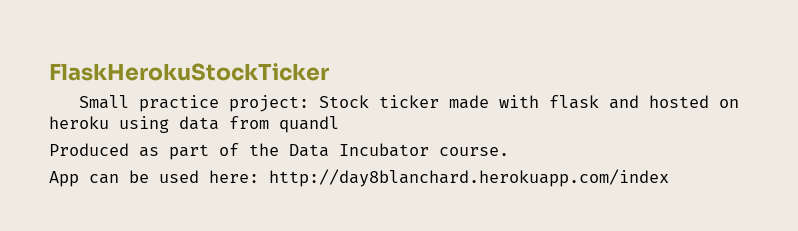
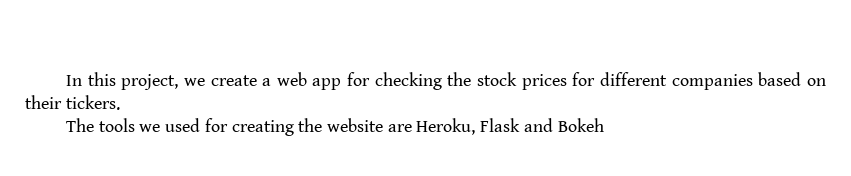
[49,63,330,81] [78,95,739,112] [49,116,339,133] [49,143,509,160] [49,169,669,187] FlaskHerokuStockTicker // Small practice project: Stock ticker made with flask and hosted on heroku using data from quandl // Produced as part of the Data Incubator course. // App can be used here: http://day8blanchard.herokuapp.com/index -> [65,72,827,90] [25,95,120,110] [65,118,604,136] In this project, we create a web app for checking the stock prices for different companies based on their tickers. // The tools we used for creating the website are Heroku, Flask and Bokeh

